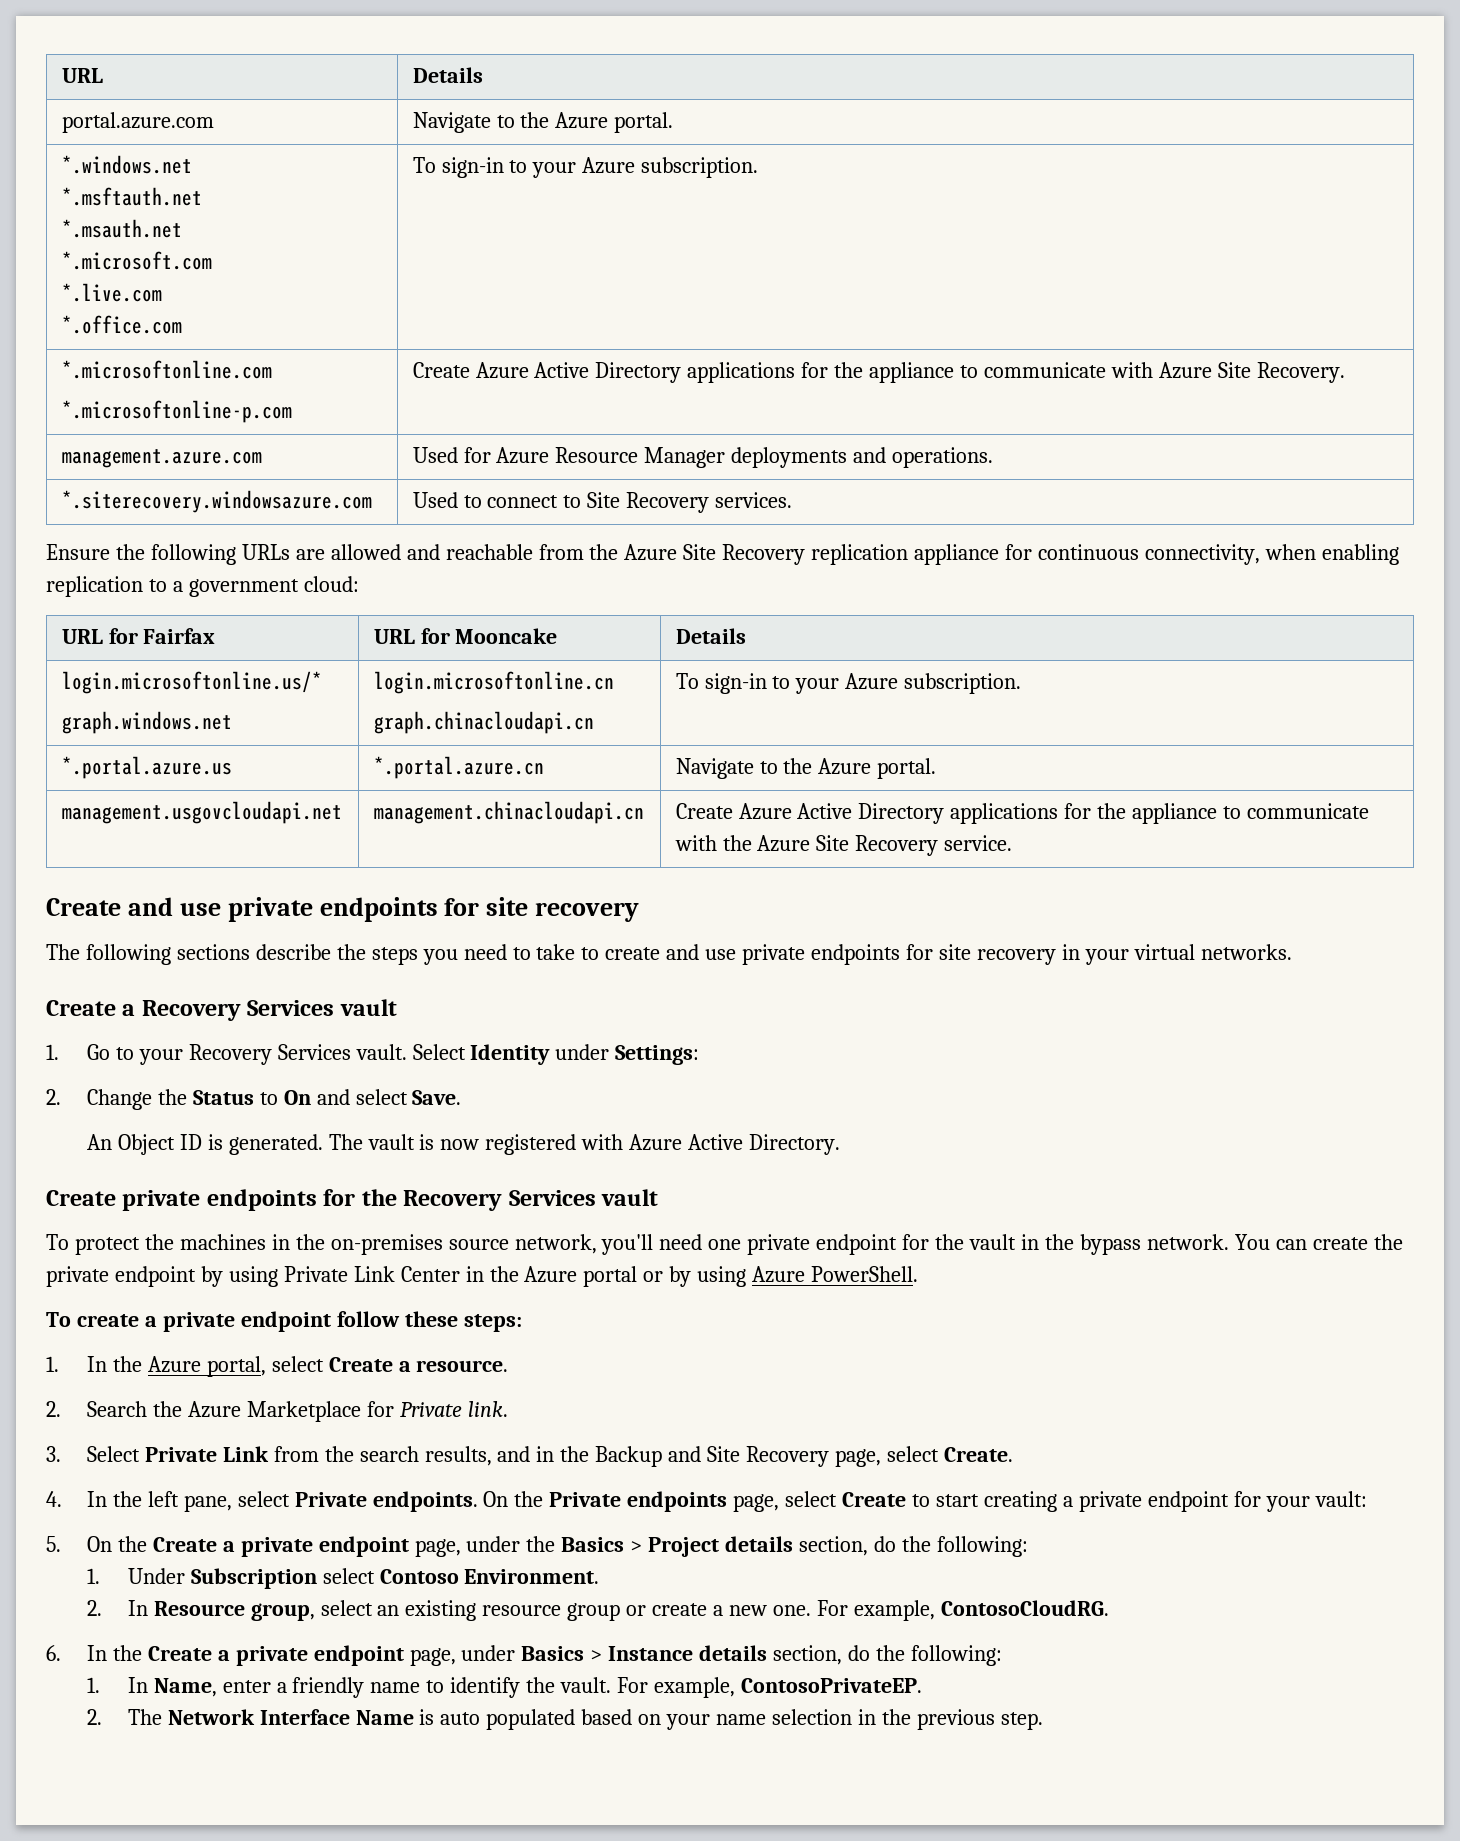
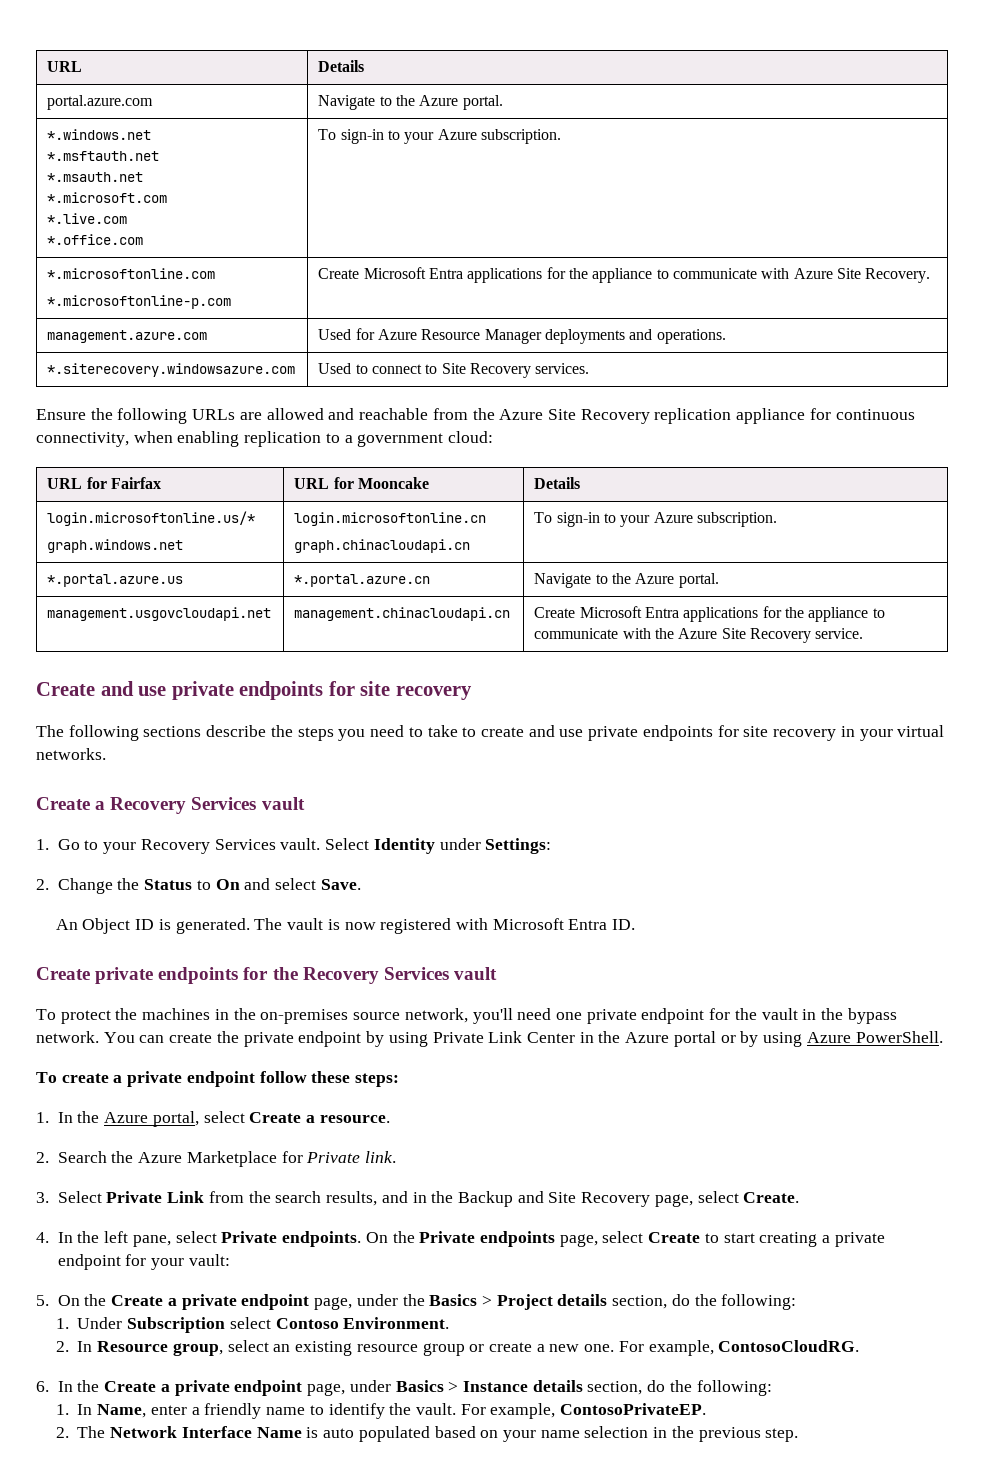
[475,362,682,383] Azure Active Directory -> [363,267,464,279] Microsoft Entra
[738,803,945,824] Azure Active Directory -> [579,606,680,618] Microsoft Entra
[629,1134,841,1155] Azure Active Directory. -> [492,918,636,930] Microsoft Entra ID.

